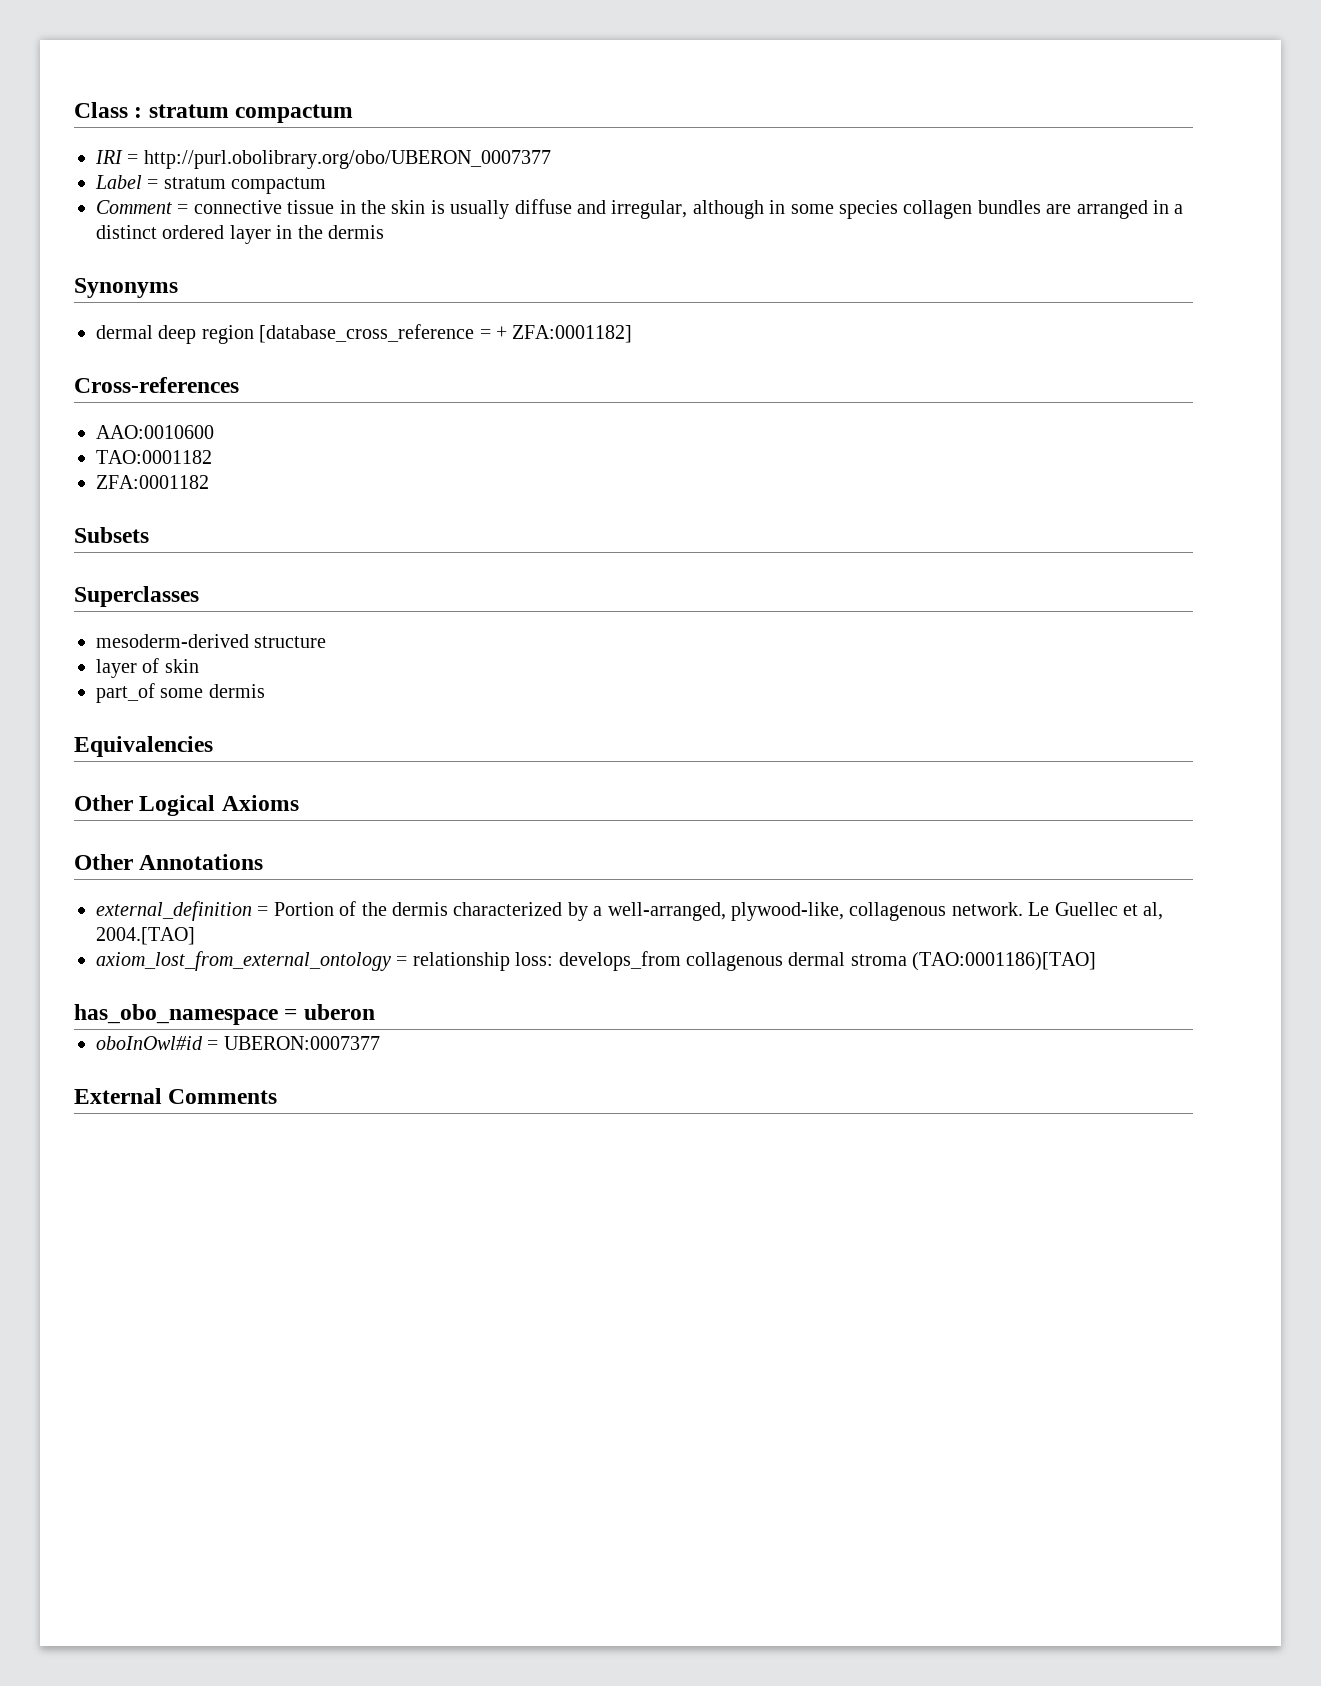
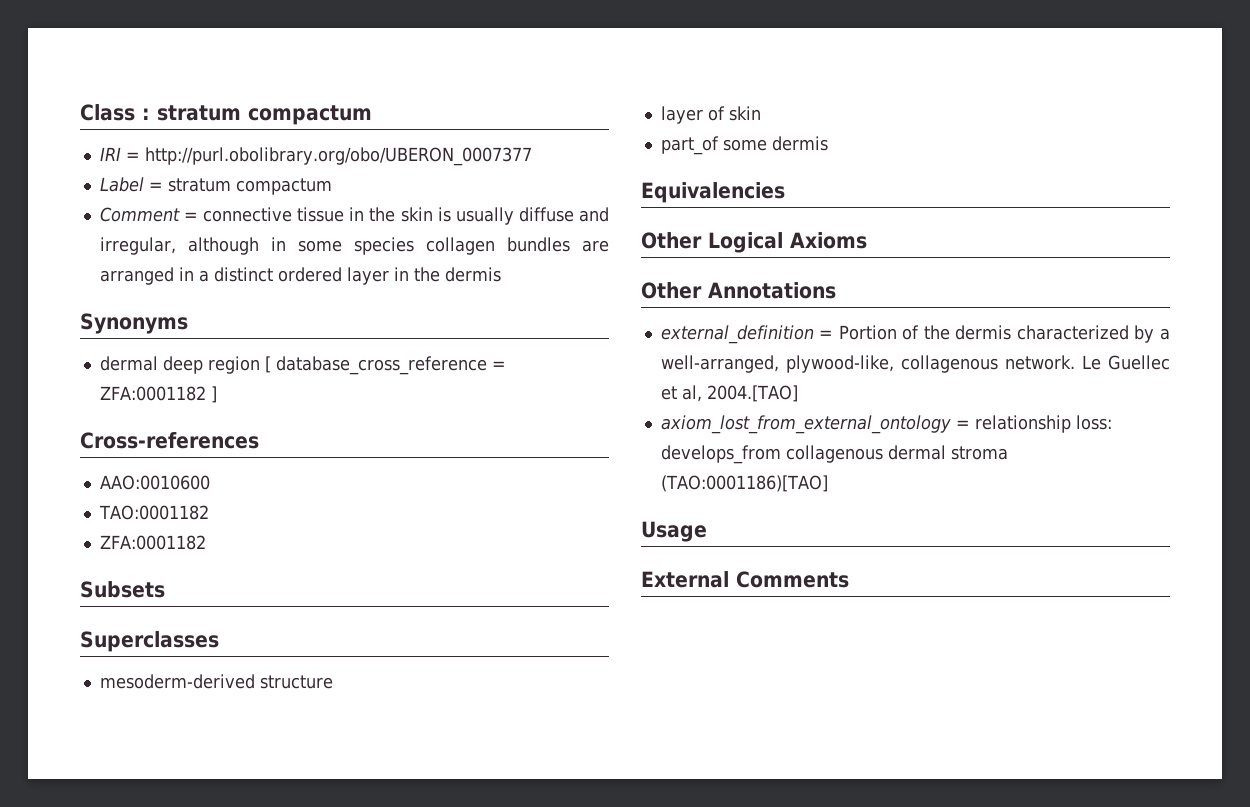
[259,324,633,343] [database_cross_reference = + ZFA:0001182] -> [264,356,506,375] [99,386,217,403] [ database_cross_reference = ZFA:0001182 ]
[74,1004,375,1025] [96,1036,380,1050] has_obo_namespace = uberon // oboInOwl#id = UBERON:0007377 -> [641,521,707,542] Usage

